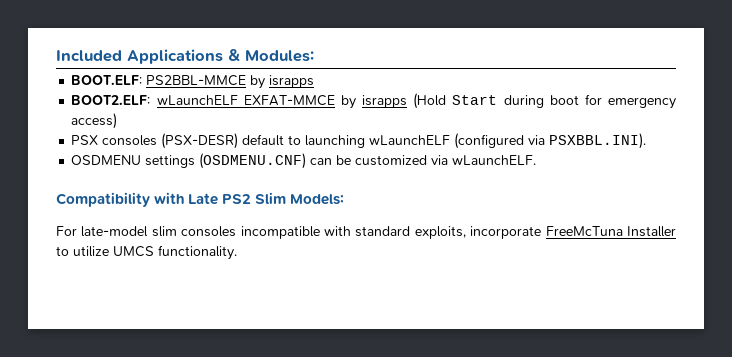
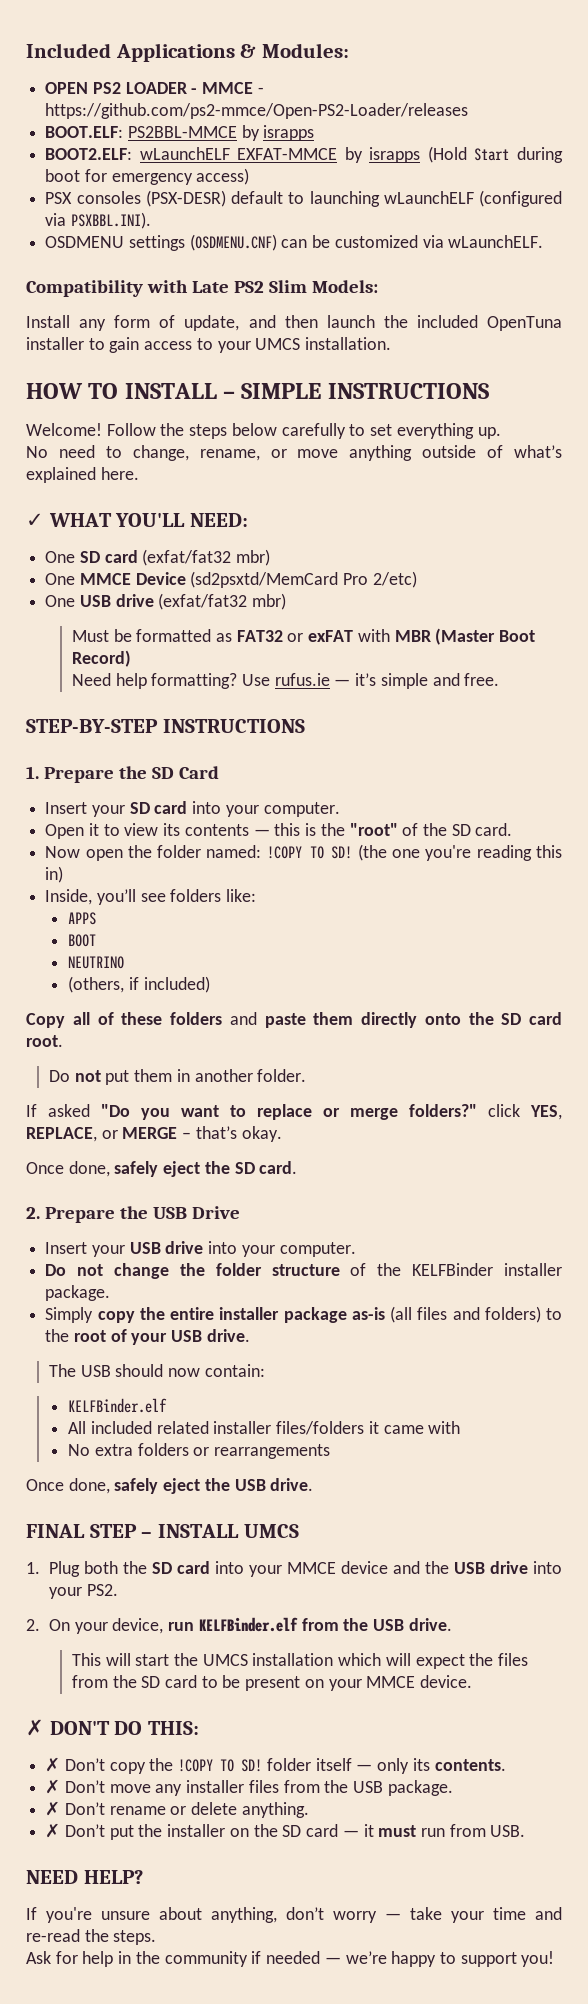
(314, 56) none -> [45,82,264,94] [45,103,469,119] // OPEN PS2 LOADER - MMCE - https://github.com/ps2-mmce/Open-PS2-Loader/releases
[56,226,676,239] [56,245,237,260] For late-model slim consoles incompatible with standard exploits, incorporate FreeMcTuna Installer to utilize UMCS functionality. -> [26,315,562,331] [26,337,392,353] [26,383,489,399] [26,423,501,439] [26,445,562,461] [26,467,139,483] [26,513,249,527] [45,549,271,566] [45,571,417,588] [45,593,287,610] [71,628,536,645] [71,650,131,667] [71,673,500,689] [26,719,305,733] [26,766,219,783] [45,801,340,817] [45,823,513,839] [45,844,562,861] [45,866,64,883] [45,889,257,905] [68,912,97,925] [68,934,97,947] [68,956,125,969] [68,976,210,993] [26,1012,562,1028] [26,1035,63,1047] [48,1069,307,1085] [26,1104,562,1120] [26,1126,282,1142] [26,1161,298,1177] [26,1206,240,1223] [45,1241,356,1257] [45,1263,562,1279] [45,1285,111,1301] [45,1306,562,1323] [45,1329,250,1345] [48,1364,265,1377] [68,1398,168,1413] [68,1421,461,1435] [68,1443,331,1459] [26,1478,314,1494] [26,1524,299,1538] [26,1561,562,1577] [48,1584,118,1599] [26,1617,452,1634] [71,1653,529,1669] [71,1675,473,1691] [26,1719,200,1736] [45,1757,506,1774] [45,1779,453,1796] [45,1801,309,1818] [45,1823,526,1840] [26,1870,143,1884] [26,1907,562,1923] [26,1929,157,1945] [26,1951,555,1967] Install any form of update, and then launch the included OpenTuna installer to gain access to your UMCS installation. // HOW TO INSTALL – SIMPLE INSTRUCTIONS // Welcome! Follow the steps below carefully to set everything up. // No need to change, rename, or move anything outside of what’s explained here. // ✓ WHAT YOU'LL NEED: // One SD card (exfat/fat32 mbr) // One MMCE Device (sd2psxtd/MemCard Pro 2/etc) // One USB drive (exfat/fat32 mbr) // Must be formatted as FAT32 or exFAT with MBR (Master Boot Record) // Need help formatting? Use rufus.ie — it’s simple and free. // STEP-BY-STEP INSTRUCTIONS // 1. Prepare the SD Card // Insert your SD card into your computer. // Open it to view its contents — this is the "root" of the SD card. // Now open the folder named: !COPY TO SD! (the one you're reading this in) // Inside, you’ll see folders like: // APPS // BOOT // NEUTRINO // (others, if included) // Copy all of these folders and paste them directly onto the SD card root. // Do not put them in another folder. // If asked "Do you want to replace or merge folders?" click YES, REPLACE, or MERGE – that’s okay. // Once done, safely eject the SD card. // 2. Prepare the USB Drive // Insert your USB drive into your computer. // Do not change the folder structure of the KELFBinder installer package. // Simply copy the entire installer package as-is (all files and folders) to the root of your USB drive. // The USB should now contain: // KELFBinder.elf // All included related installer files/folders it came with // No extra folders or rearrangements // Once done, safely eject the USB drive. // FINAL STEP – INSTALL UMCS // 1. Plug both the SD card into your MMCE device and the USB drive into your PS2. // 2. On your device, run KELFBinder.elf from the USB drive. // This will start the UMCS installation which will expect the files from the SD card to be present on your MMCE device. // ✗ DON'T DO THIS: // ✗ Don’t copy the !COPY TO SD! folder itself — only its contents. // ✗ Don’t move any installer files from the USB package. // ✗ Don’t rename or delete anything. // ✗ Don’t put the installer on the SD card — it must run from USB. // NEED HELP? // If you're unsure about anything, don’t worry — take your time and re-read the steps. // Ask for help in the community if needed — we’re happy to support you!

